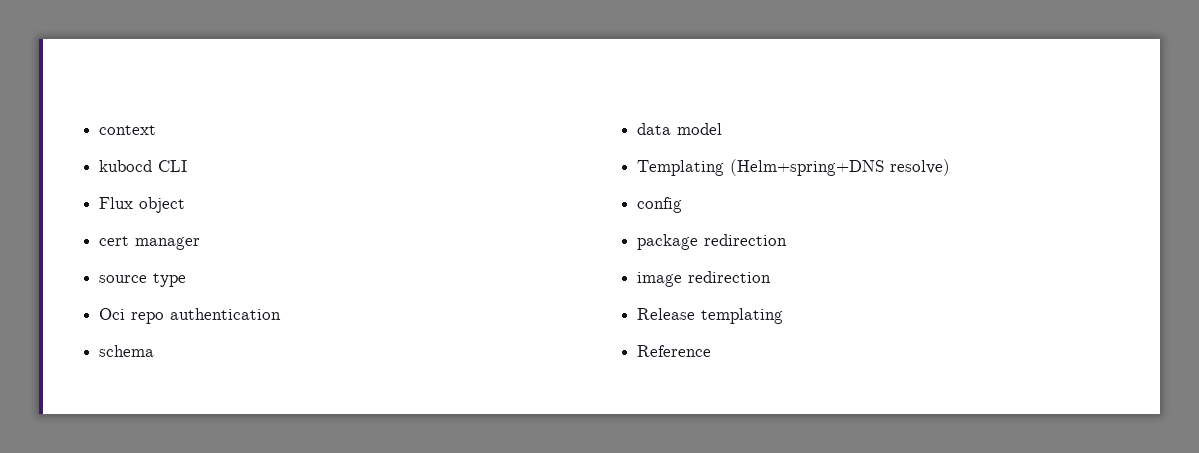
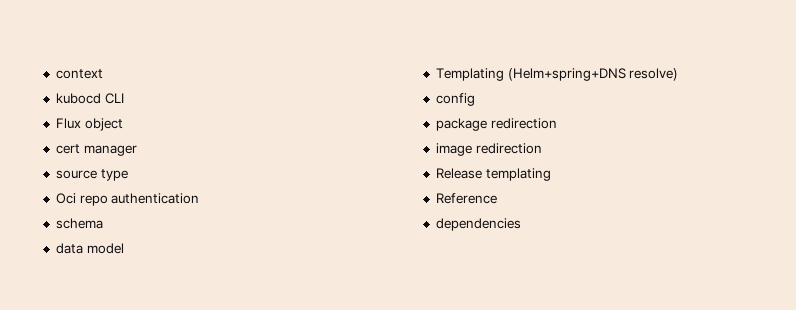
(712, 351) none -> [435,218,521,231] // dependencies

